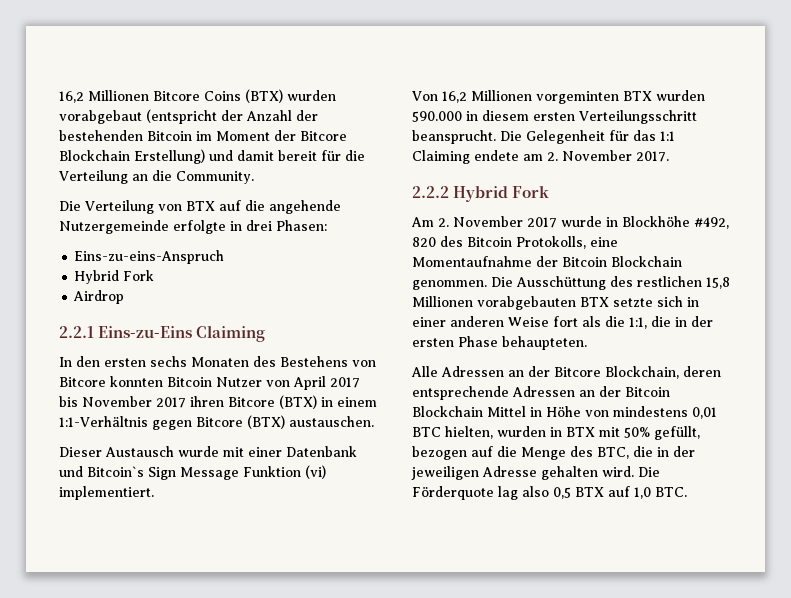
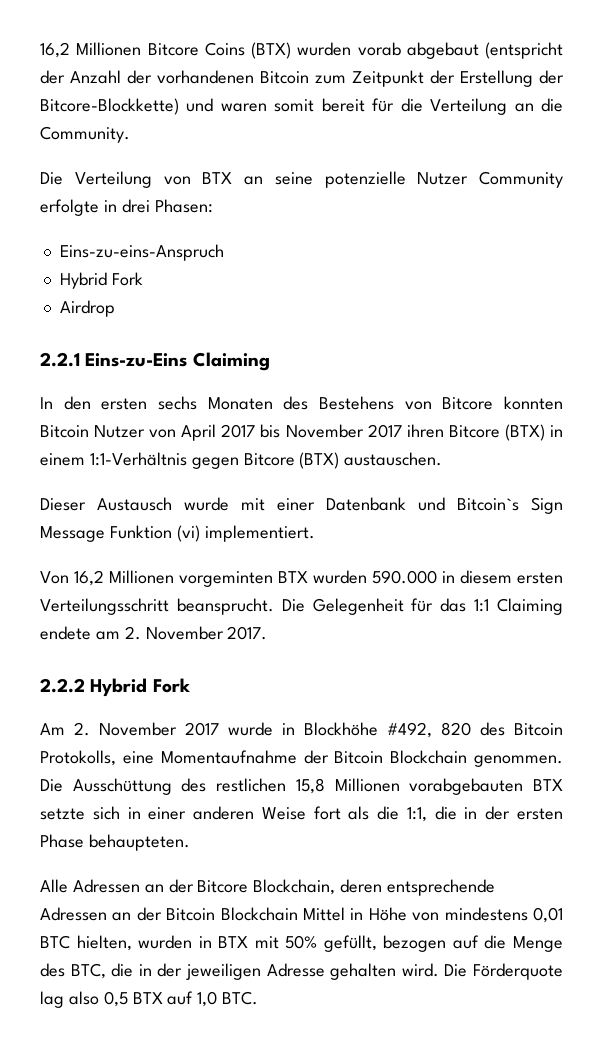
[59,110,142,124] vorabgebaut -> [357,42,479,59] vorab abgebaut
[59,130,347,141] [59,149,274,164] bestehenden Bitcoin im Moment der Bitcore Blockchain Erstellung) und damit -> [157,70,564,87] [40,98,315,115] vorhandenen Bitcoin zum Zeitpunkt der Erstellung der Bitcore-Blockkette) und waren somit
[219,200,341,214] [59,220,169,234] auf die angehende Nutzergemeinde -> [244,171,563,188] an seine potenzielle Nutzer Community

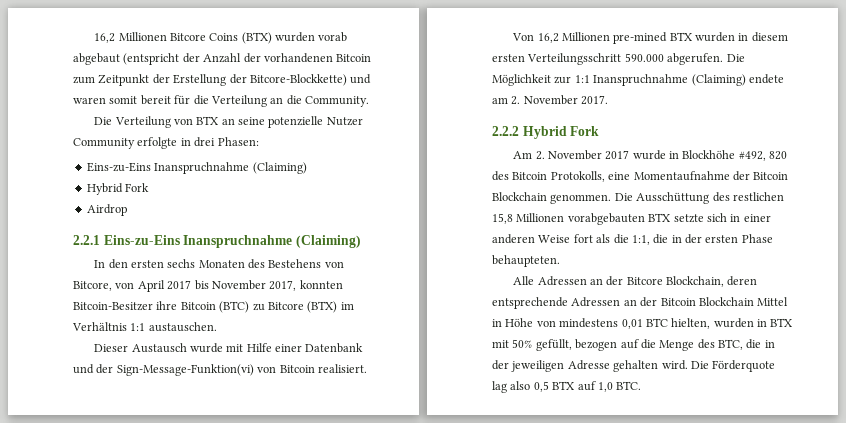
[59,244,224,261] Eins-zu-eins-Anspruch -> [86,162,307,174] Eins-zu-Eins Inanspruchnahme (Claiming)
[192,352,270,371] Claiming -> [183,235,361,248] Inanspruchnahme (Claiming)
[442,396,563,410] [40,425,146,438] Bitcore konnten Bitcoin Nutzer -> [73,281,112,291] Bitcore,
[367,424,563,441] [40,452,340,469] 2017 ihren Bitcore (BTX) in einem 1:1-Verhältnis gegen Bitcore (BTX) -> [269,280,343,291] [73,301,354,313] [72,322,146,331] 2017, konnten Bitcoin-Besitzer ihre Bitcoin (BTC) zu Bitcore (BTX) im Verhältnis 1:1
(265, 504) none -> [246,343,272,352] Hilfe
[457,497,563,514] [40,525,315,542] Bitcoin`s Sign Message Funktion (vi) implementiert. -> [96,364,367,376] der Sign-Message-Funktion(vi) von Bitcoin realisiert.
[179,571,273,587] vorgeminten -> [613,32,668,44] pre-mined
[372,570,437,584] 590.000 -> (736, 37) none
[176,598,563,615] beansprucht. Die Gelegenheit für das 1:1 Claiming -> [624,53,745,65] [492,74,746,86] 590.000 abgerufen. Die Möglichkeit zur 1:1 Inanspruchnahme (Claiming)

